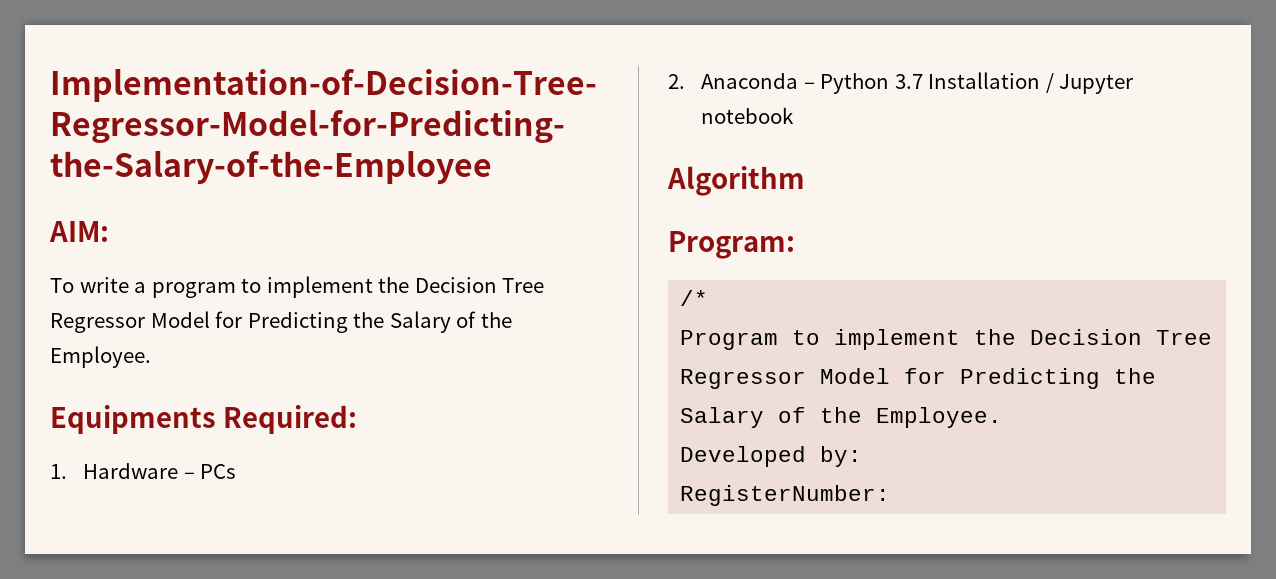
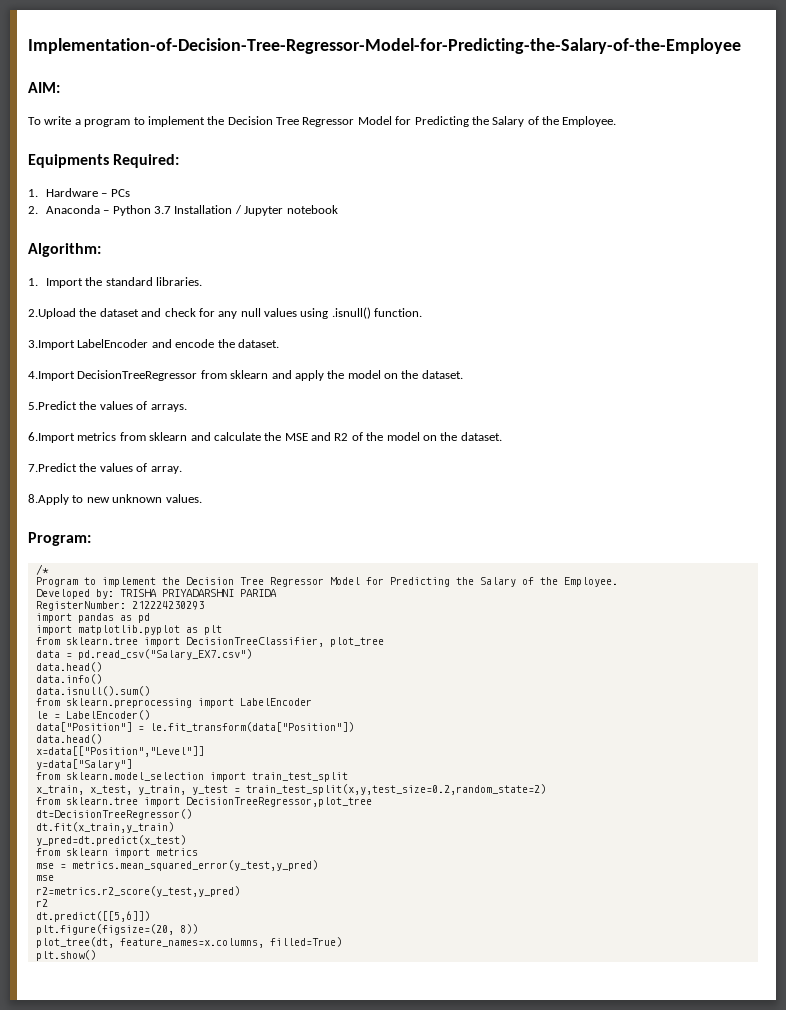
[667,166,805,196] Algorithm -> [28,243,101,257] [28,277,203,288] [28,307,423,319] [28,339,279,350] [28,370,463,381] [28,401,187,412] [28,432,502,443] [28,463,182,474] [28,494,202,505] Algorithm: // 1. Import the standard libraries. // 2.Upload the dataset and check for any null values using .isnull() function. // 3.Import LabelEncoder and encode the dataset. // 4.Import DecisionTreeRegressor from sklearn and apply the model on the dataset. // 5.Predict the values of arrays. // 6.Import metrics from sklearn and calculate the MSE and R2 of the model on the dataset. // 7.Predict the values of array. // 8.Apply to new unknown values.
[680,485,891,506] // RegisterNumber: -> [119,589,277,597] [35,601,204,611] [35,613,150,623] [35,625,222,635] [35,637,384,647] [35,649,252,660] [35,662,102,672] [35,674,102,684] [35,686,150,696] [35,698,312,708] [35,710,150,720] [35,722,354,732] [35,734,102,744] [35,746,204,757] [35,759,132,770] [35,772,348,782] [35,784,546,795] [35,797,372,807] [35,809,192,820] [35,822,174,833] [35,835,186,846] [35,848,198,858] [35,860,318,871] [35,875,54,881] [35,886,240,897] [35,899,48,907] [35,911,150,922] [35,924,198,935] [35,937,342,948] [35,950,96,961] TRISHA PRIYADARSHNI PARIDA // RegisterNumber: 212224230293 // import pandas as pd // import matplotlib.pyplot as plt // from sklearn.tree import DecisionTreeClassifier, plot_tree // data = pd.read_csv("Salary_EX7.csv") // data.head() // data.info() // data.isnull().sum() // from sklearn.preprocessing import LabelEncoder // le = LabelEncoder() // data["Position"] = le.fit_transform(data["Position"]) // data.head() // x=data[["Position","Level"]] // y=data["Salary"] // from sklearn.model_selection import train_test_split // x_train, x_test, y_train, y_test = train_test_split(x,y,test_size=0.2,random_state=2) // from sklearn.tree import DecisionTreeRegressor,plot_tree // dt=DecisionTreeRegressor() // dt.fit(x_train,y_train) // y_pred=dt.predict(x_test) // from sklearn import metrics // mse = metrics.mean_squared_error(y_test,y_pred) // mse // r2=metrics.r2_score(y_test,y_pred) // r2 // dt.predict([[5,6]]) // plt.figure(figsize=(20, 8)) // plot_tree(dt, feature_names=x.columns, filled=True) // plt.show()

